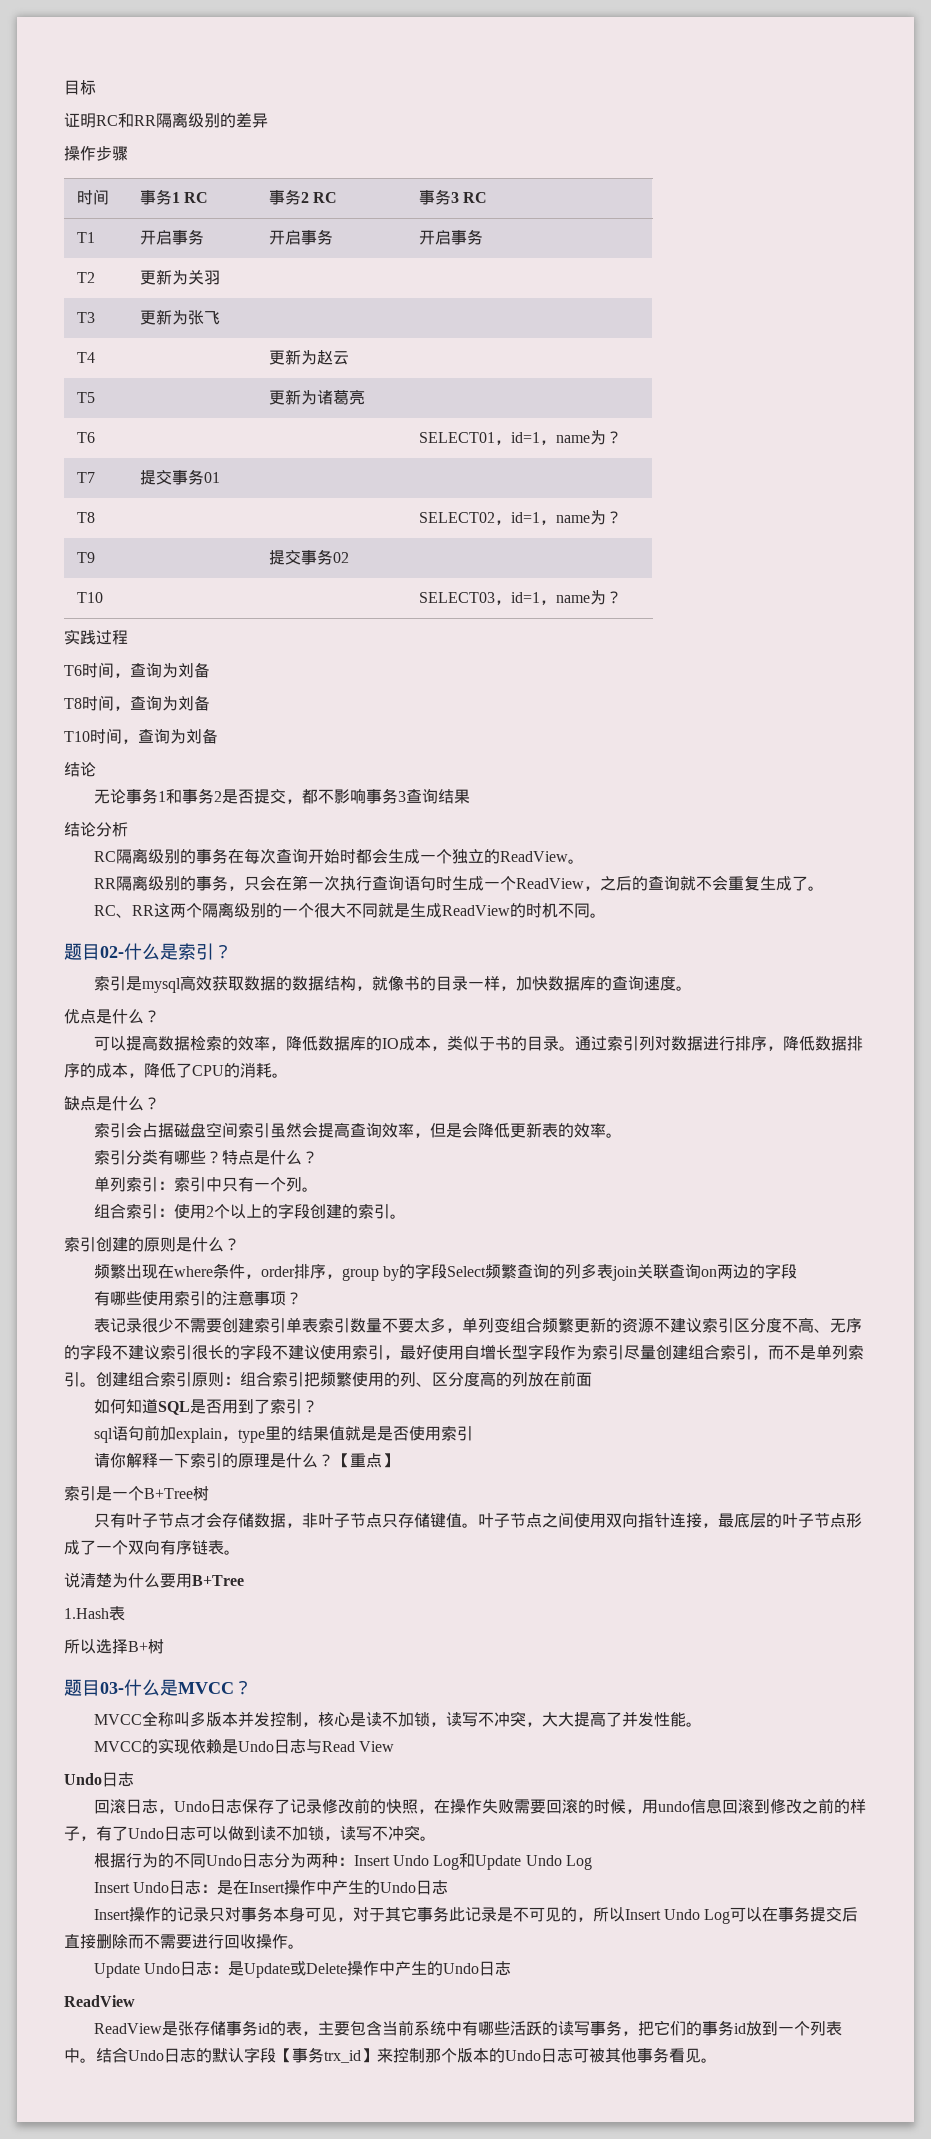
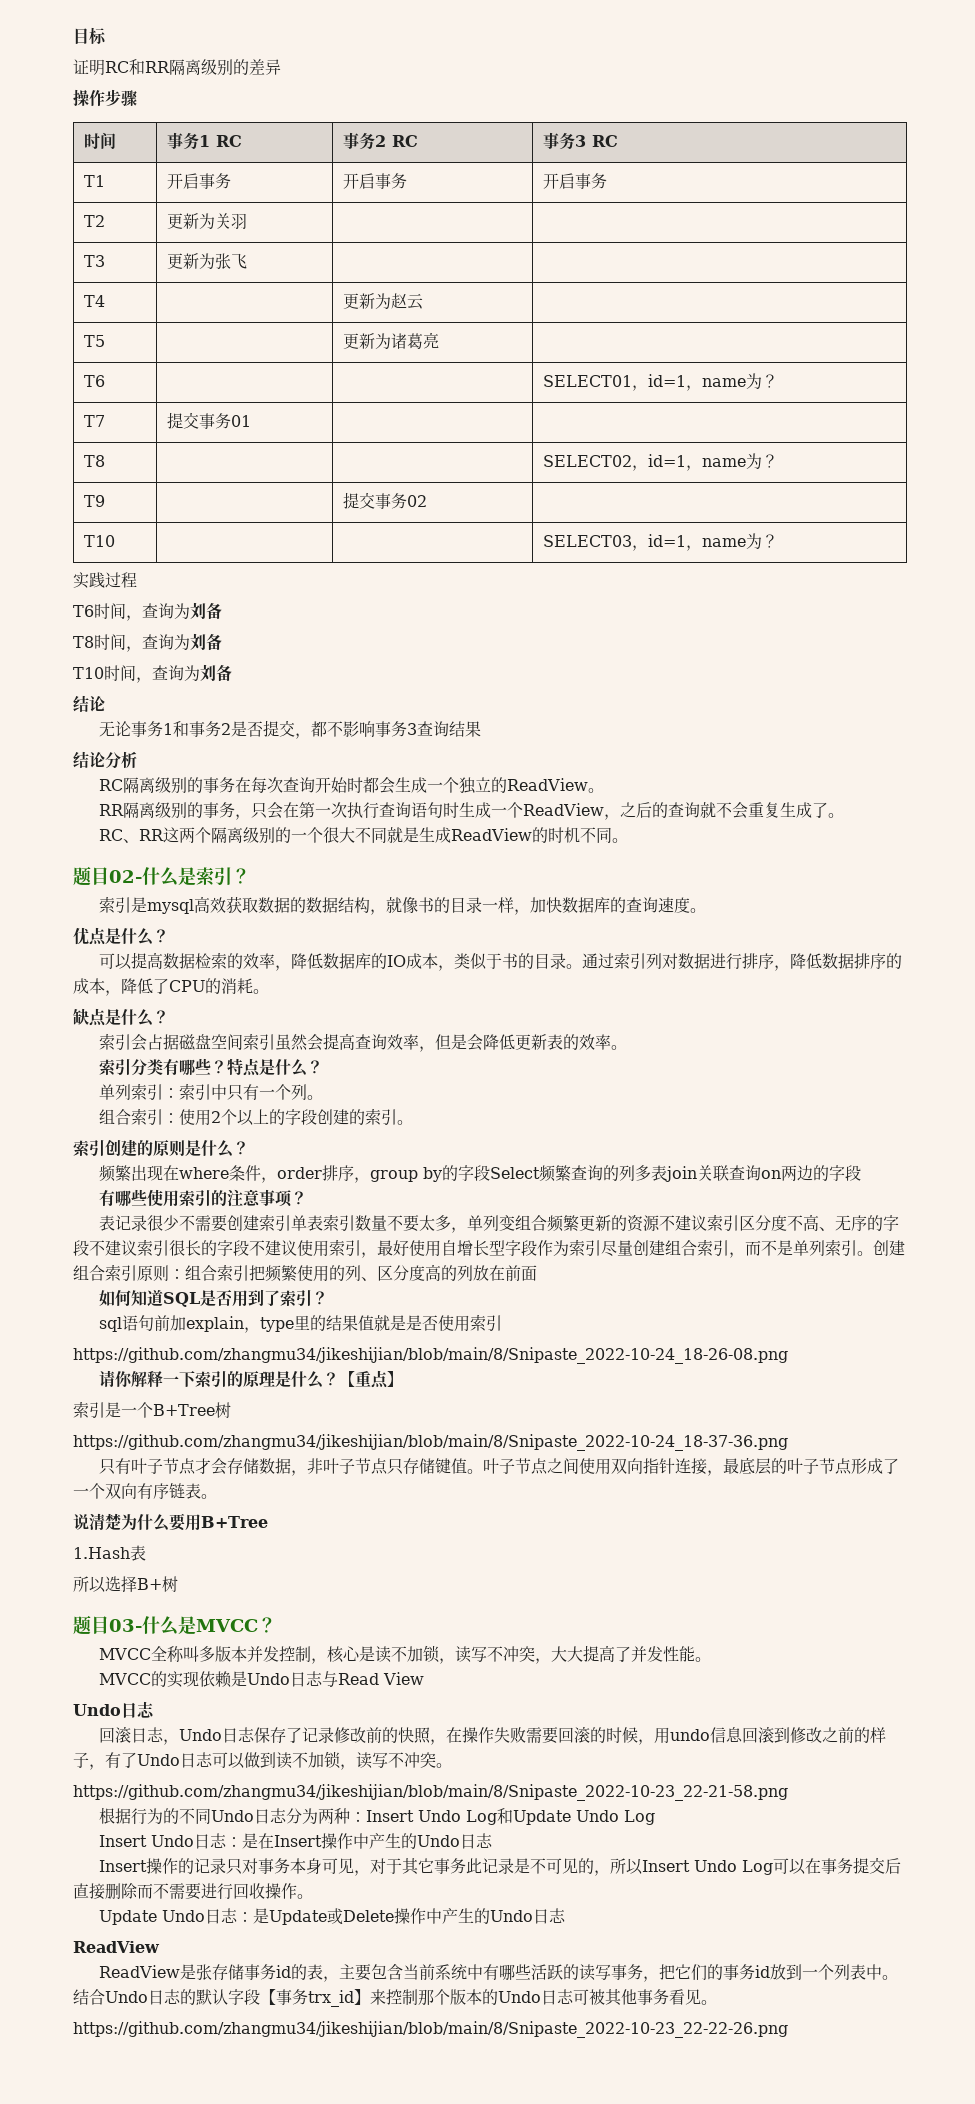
(473, 1433) none -> [73,1347,788,1364] // https://github.com/zhangmu34/jikeshijian/blob/main/8/Snipaste_2022-10-24_18-26-08.png
(209, 1493) none -> [73,1434,788,1451] // https://github.com/zhangmu34/jikeshijian/blob/main/8/Snipaste_2022-10-24_18-37-36.png
(436, 1838) none -> [73,1784,788,1801] // https://github.com/zhangmu34/jikeshijian/blob/main/8/Snipaste_2022-10-23_22-21-58.png
(717, 2060) none -> [73,2021,788,2038] // https://github.com/zhangmu34/jikeshijian/blob/main/8/Snipaste_2022-10-23_22-22-26.png

